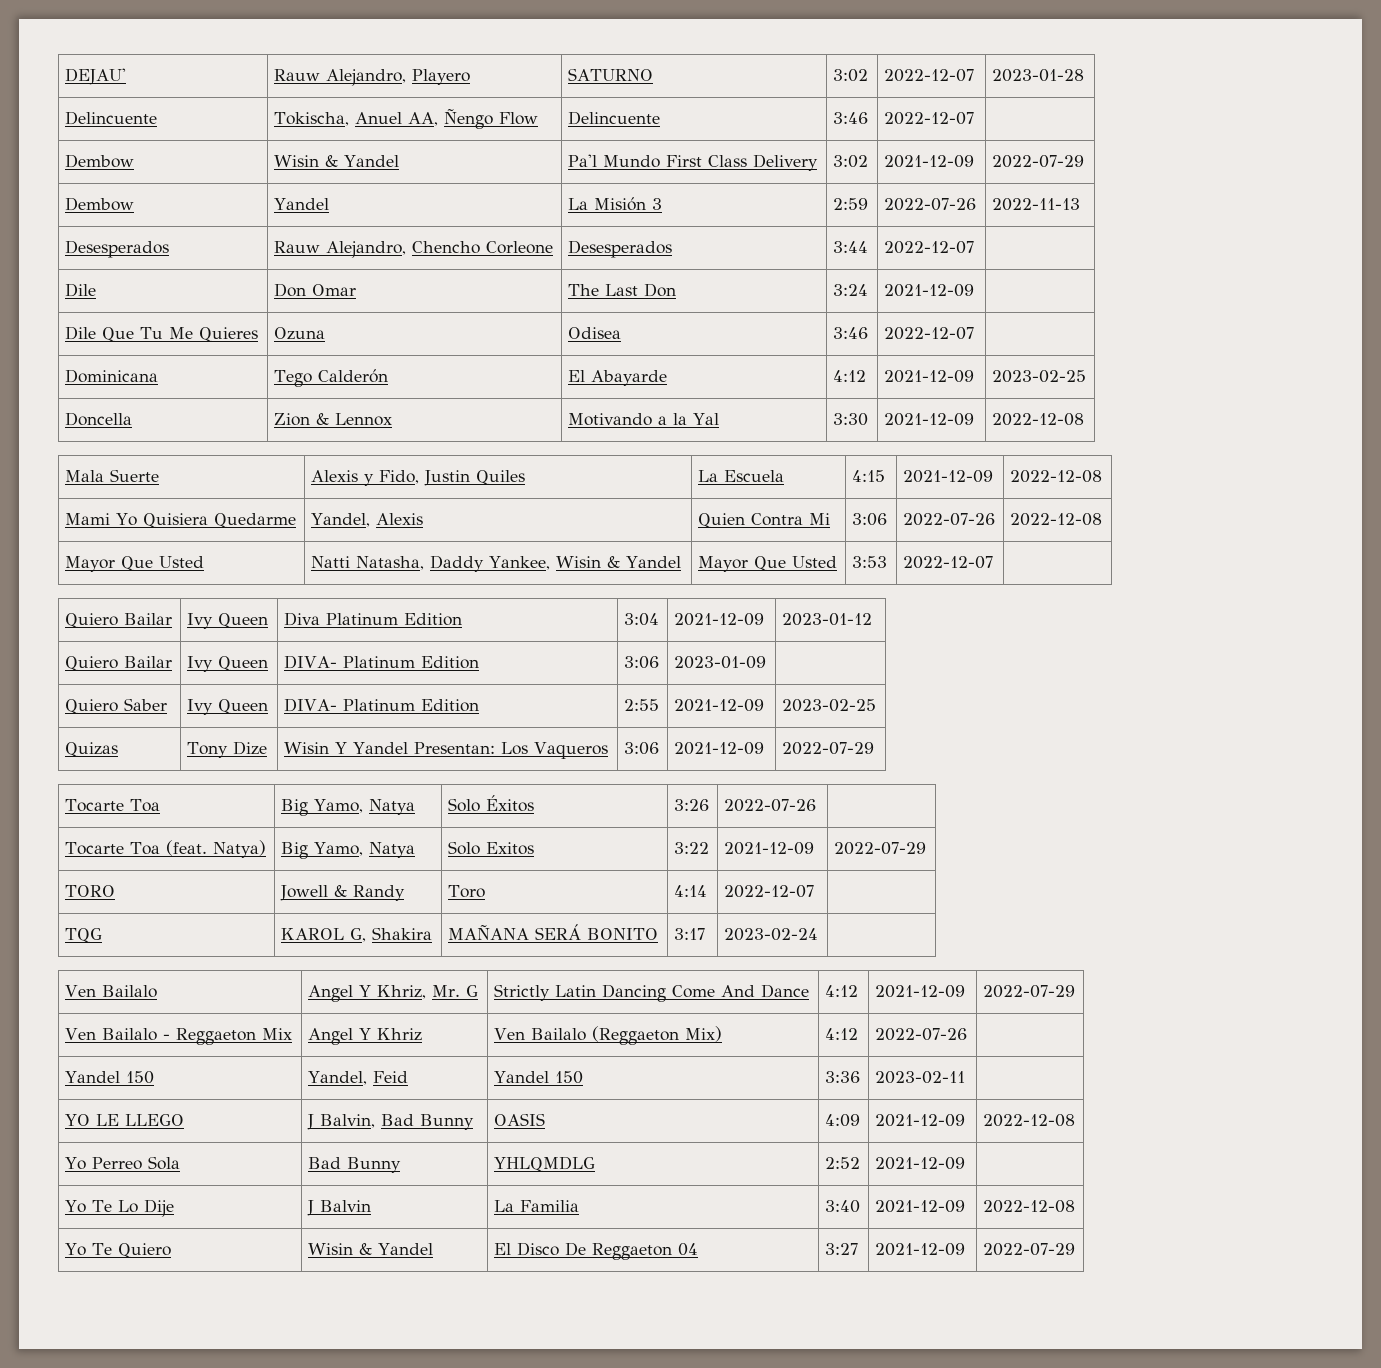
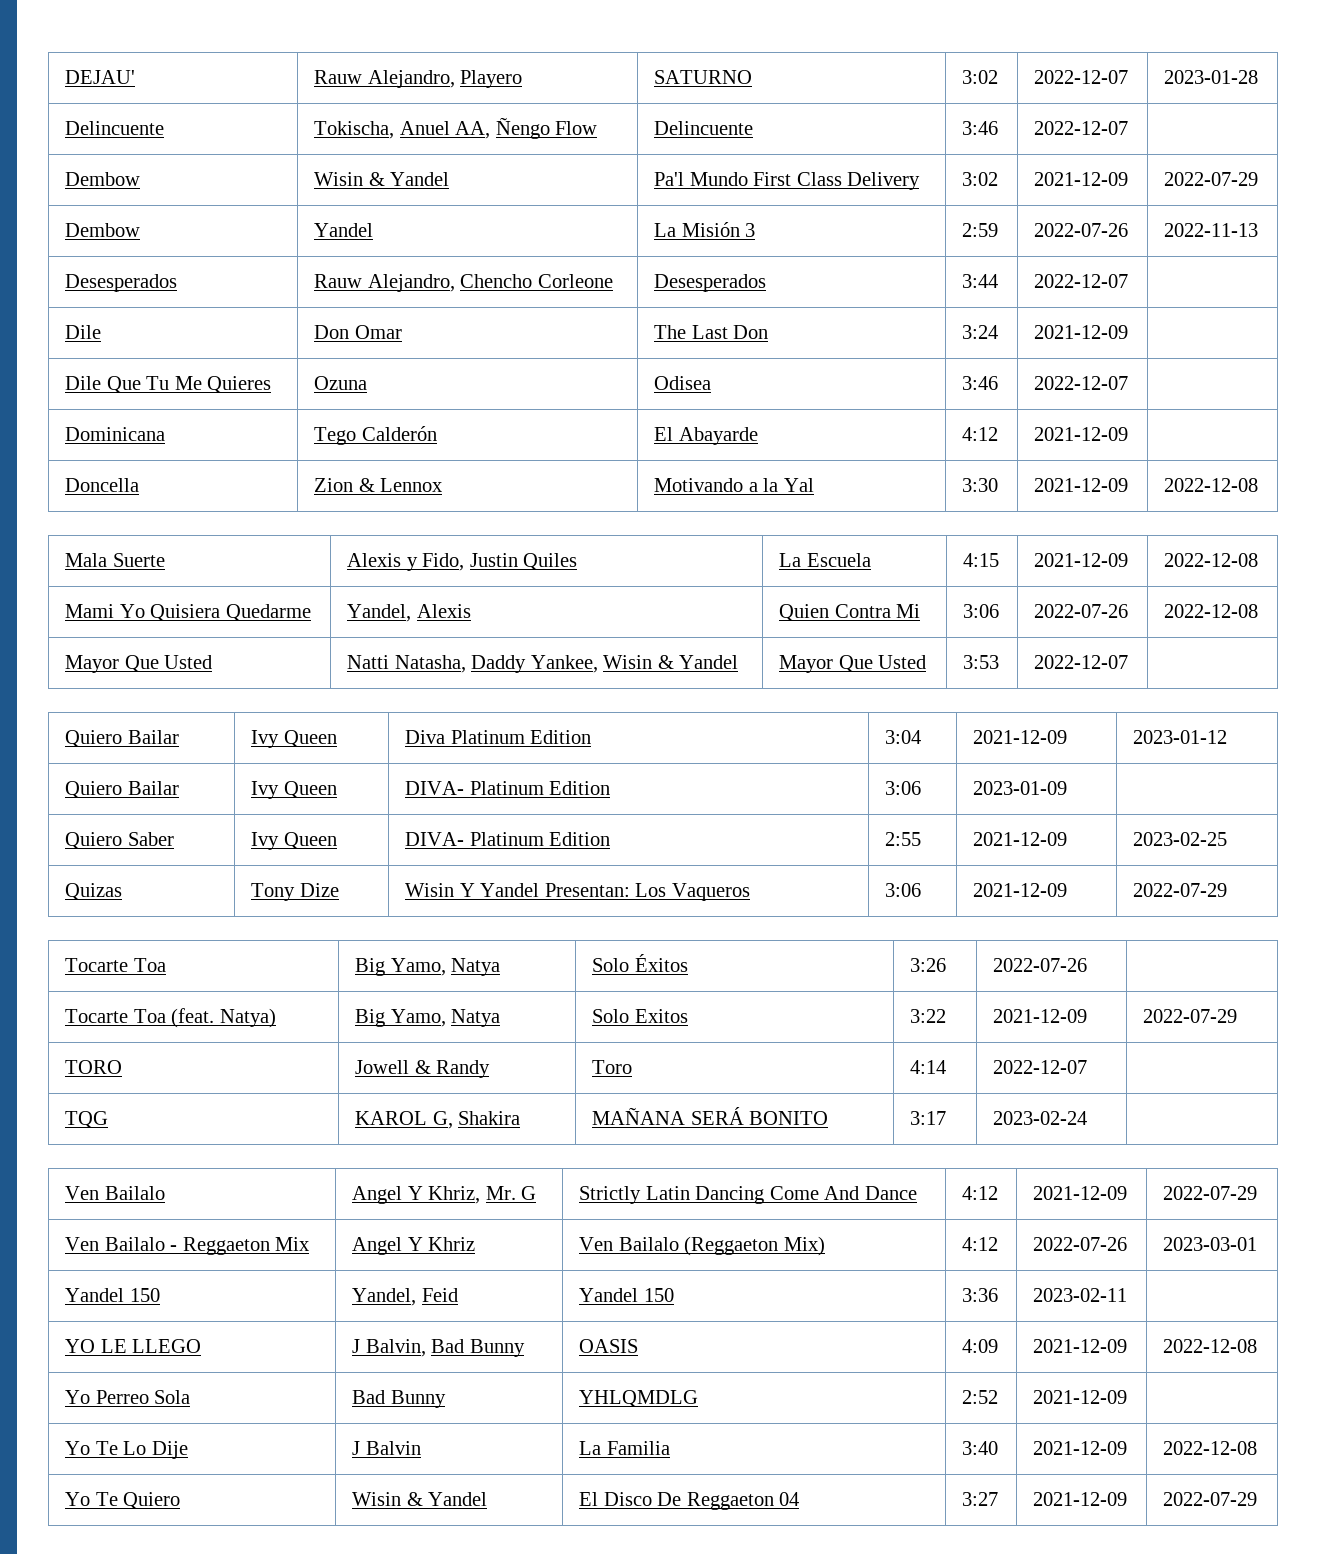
[992,370,1087,383] 2023-02-25 -> (1129, 434) none
(968, 1034) none -> [1163,1237,1258,1251] 2023-03-01

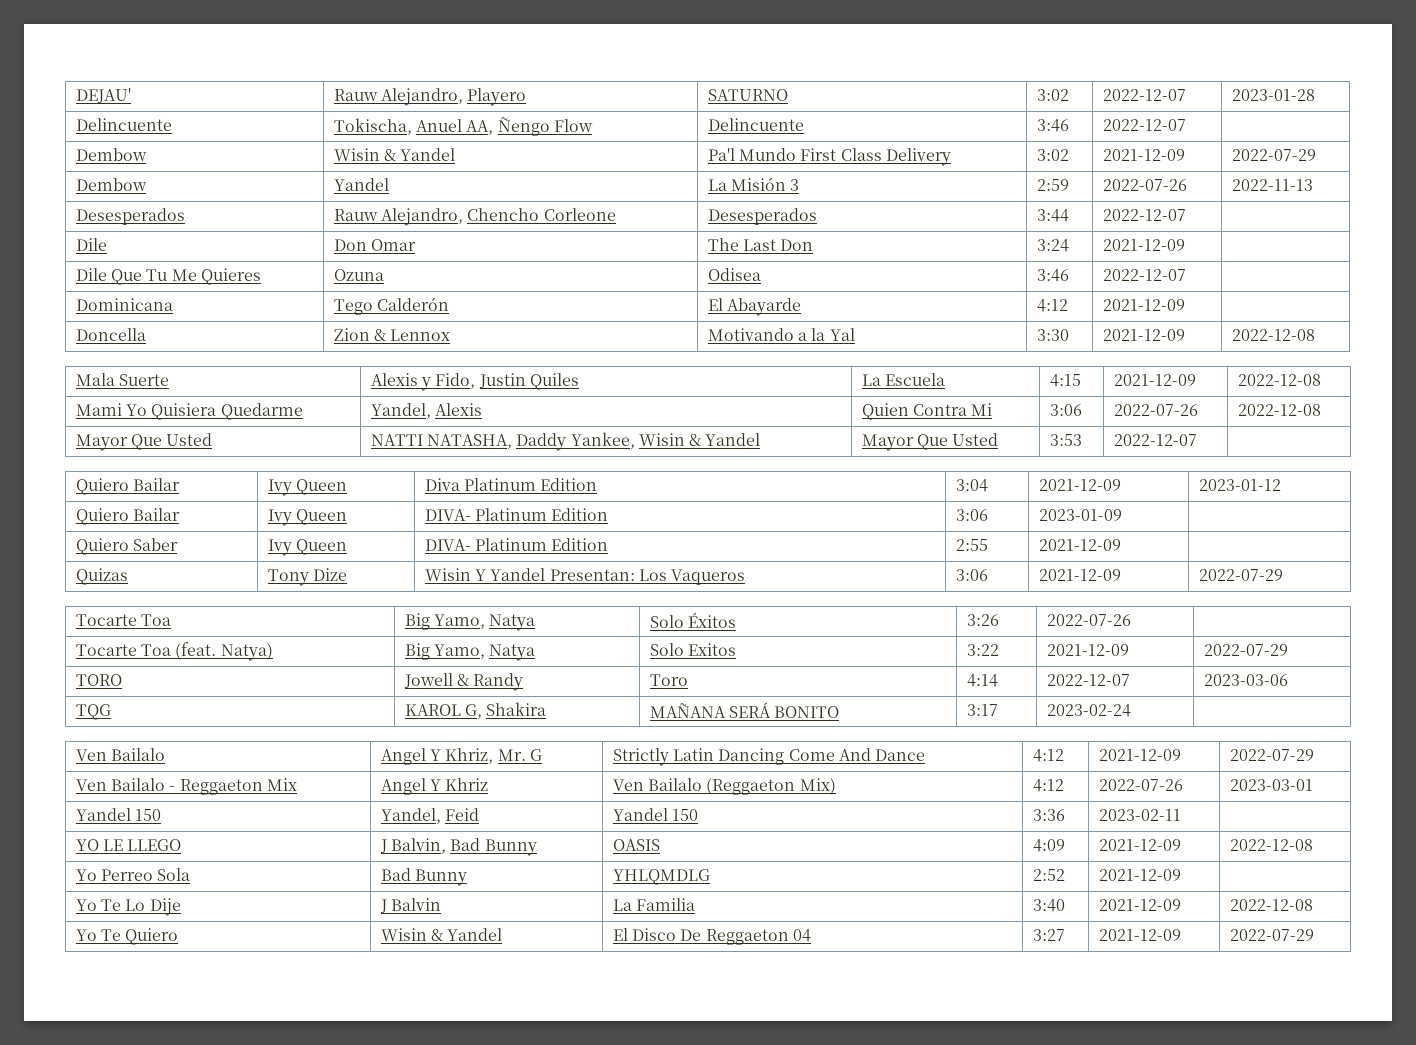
[347,655,466,673] Natti Natasha, -> [370,434,512,449] NATTI NATASHA,
[1133,832,1228,846] 2023-02-25 -> (1121, 545) none
(1088, 1067) none -> [1203,674,1288,686] 2023-03-06

